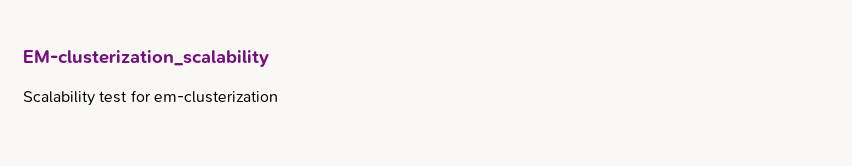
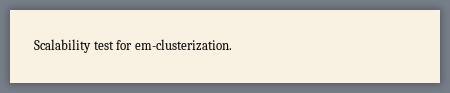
[23,50,269,67] EM-clusterization_scalability // -> (34, 46) none
[153,91,278,103] em-clusterization -> [134,39,232,51] em-clusterization.

